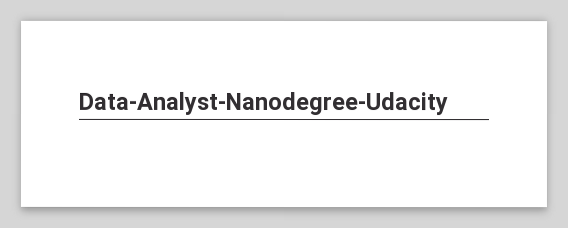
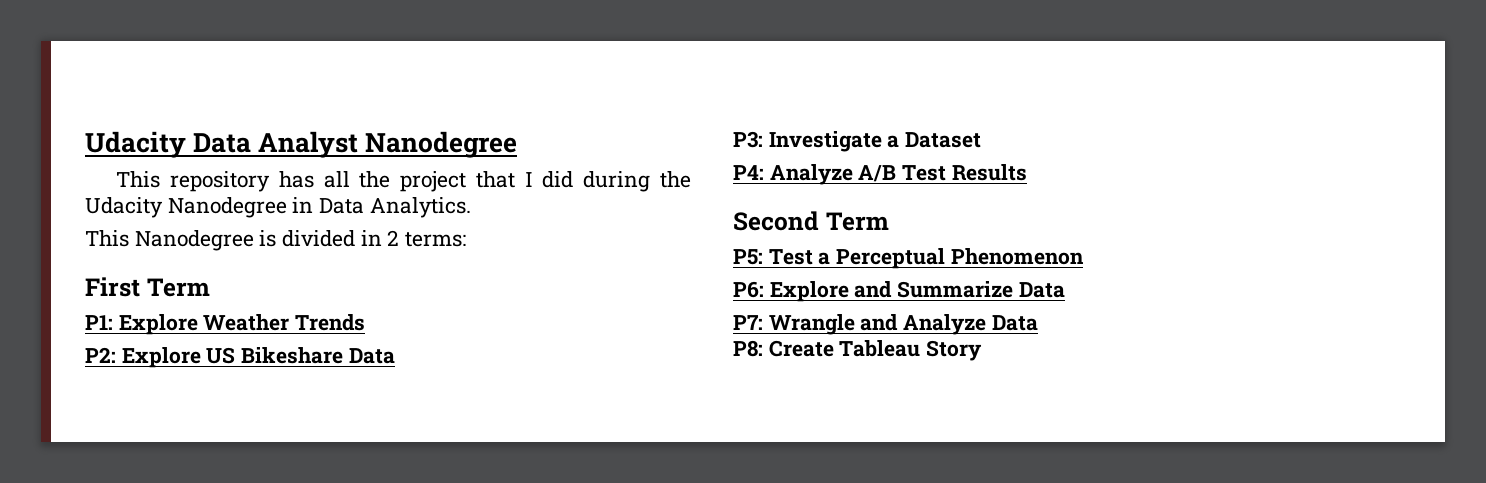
[78,91,449,116] Data-Analyst-Nanodegree-Udacity -> [85,131,518,158] [116,171,691,192] [85,197,471,218] [85,230,467,251] [85,277,210,297] [85,314,366,335] [85,347,395,368] [733,131,982,152] [733,164,1027,185] [733,211,889,231] [733,248,1084,269] [733,281,1065,302] [733,314,1038,335] [733,340,983,361] Udacity Data Analyst Nanodegree // This repository has all the project that I did during the Udacity Nanodegree in Data Analytics. // This Nanodegree is divided in 2 terms: // First Term // P1: Explore Weather Trends // P2: Explore US Bikeshare Data // P3: Investigate a Dataset // P4: Analyze A/B Test Results // Second Term // P5: Test a Perceptual Phenomenon // P6: Explore and Summarize Data // P7: Wrangle and Analyze Data // P8: Create Tableau Story

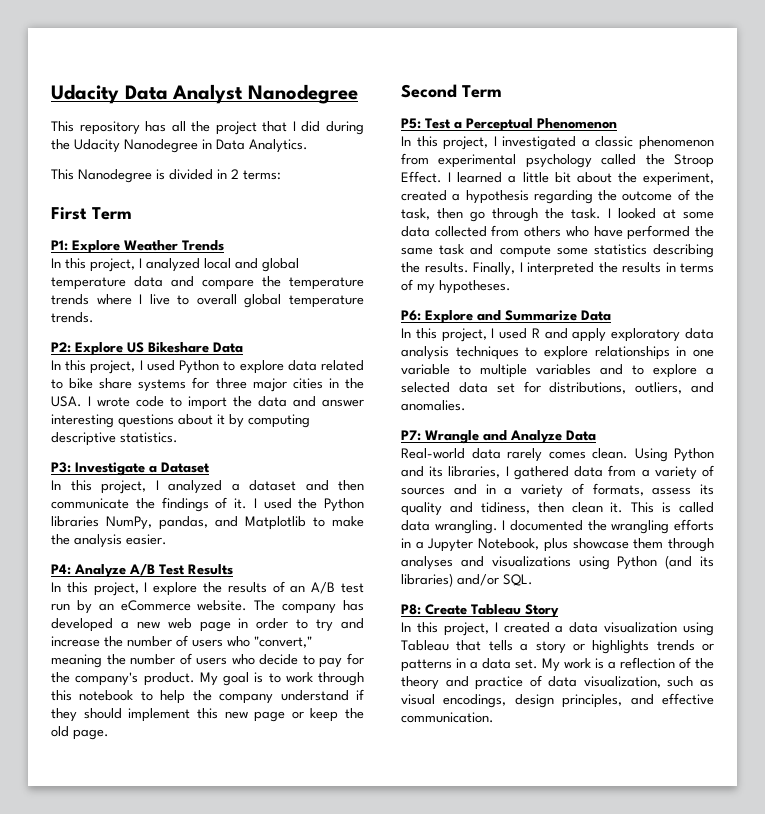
(366, 322) none -> [51,258,299,272] [51,276,364,290] [51,294,364,308] [51,312,94,323] // In this project, I analyzed local and global temperature data and compare the temperature trends where I live to overall global temperature trends.
[733,131,982,152] P3: Investigate a Dataset -> [51,360,365,374] [51,377,364,392] [51,396,364,410] [51,414,310,428] [51,432,178,446] [51,462,210,476] [51,480,364,494] [51,497,364,512] [51,516,364,530] [51,534,167,548] In this project, I used Python to explore data related to bike share systems for three major cities in the USA. I wrote code to import the data and answer interesting questions about it by computing descriptive statistics. // P3: Investigate a Dataset // In this project, I analyzed a dataset and then communicate the findings of it. I used the Python libraries NumPy, pandas, and Matplotlib to make the analysis easier.
(1027, 172) none -> [51,581,365,596] [51,600,364,614] [51,618,364,632] [51,635,312,648] [51,653,364,668] [51,672,364,686] [51,689,364,704] [51,708,364,722] [51,726,109,740] // In this project, I explore the results of an A/B test run by an eCommerce website. The company has developed a new web page in order to try and increase the number of users who "convert," meaning the number of users who decide to pay for the company's product. My goal is to work through this notebook to help the company understand if they should implement this new page or keep the old page.
(1084, 256) none -> [401,136,714,150] [401,153,714,168] [401,171,714,186] [401,189,714,204] [401,208,714,222] [401,225,714,240] [401,244,714,258] [401,262,714,276] [401,279,511,294] // In this project, I investigated a classic phenomenon from experimental psychology called the Stroop Effect. I learned a little bit about the experiment, created a hypothesis regarding the outcome of the task, then go through the task. I looked at some data collected from others who have performed the same task and compute some statistics describing the results. Finally, I interpreted the results in terms of my hypotheses.
(1065, 290) none -> [401,328,714,342] [401,346,714,360] [401,364,714,378] [401,381,714,394] [401,400,466,411] // In this project, I used R and apply exploratory data analysis techniques to explore relationships in one variable to multiple variables and to explore a selected data set for distributions, outliers, and anomalies.
[733,340,983,361] P8: Create Tableau Story -> [401,448,714,462] [401,465,714,480] [401,483,714,498] [401,502,714,516] [401,519,714,534] [401,538,714,552] [401,555,714,570] [401,573,533,587] [401,604,559,618] [401,622,714,636] [401,640,714,654] [401,657,714,672] [401,675,714,690] [401,693,714,708] [401,712,494,723] Real-world data rarely comes clean. Using Python and its libraries, I gathered data from a variety of sources and in a variety of formats, assess its quality and tidiness, then clean it. This is called data wrangling. I documented the wrangling efforts in a Jupyter Notebook, plus showcase them through analyses and visualizations using Python (and its libraries) and/or SQL. // P8: Create Tableau Story // In this project, I created a data visualization using Tableau that tells a story or highlights trends or patterns in a data set. My work is a reflection of the theory and practice of data visualization, such as visual encodings, design principles, and effective communication.

